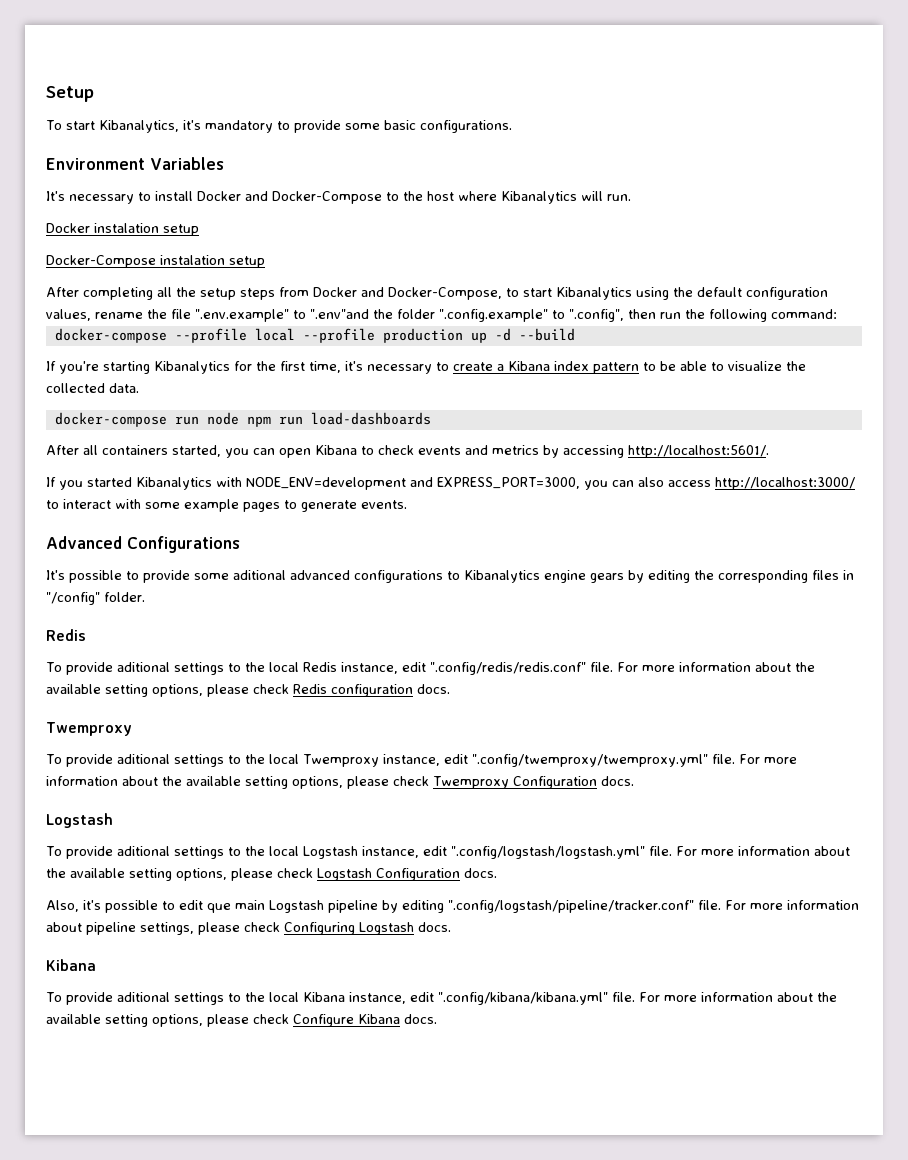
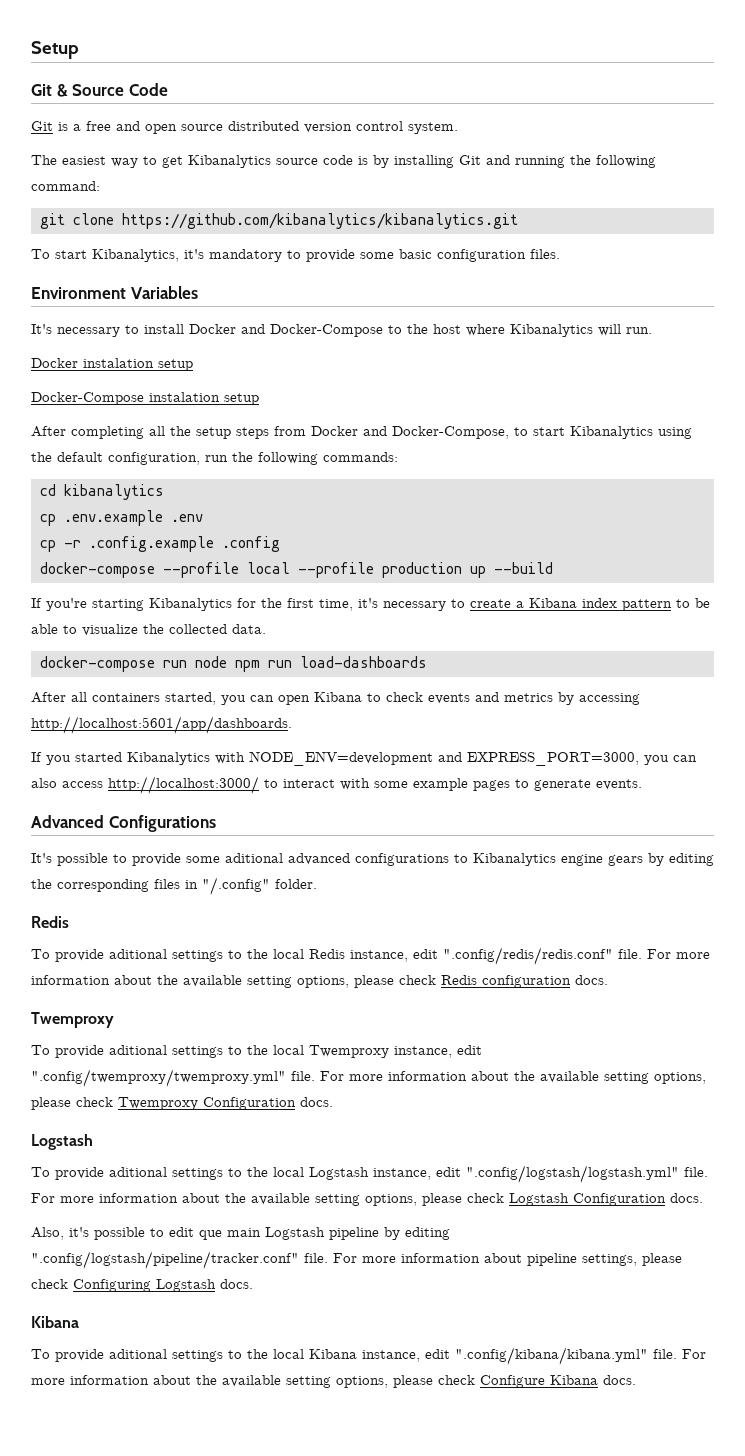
(94, 94) none -> [31,83,168,97] [31,121,458,134] [31,155,656,168] [31,181,100,191] [40,213,518,229] // Git & Source Code // Git is a free and open source distributed version control system. // The easiest way to get Kibanalytics source code is by installing Git and running the following command: // git clone https://github.com/kibanalytics/kibanalytics.git
[419,120,512,133] configurations. -> [437,249,560,262] configuration files.
[746,287,828,300] [46,309,837,322] configuration values, rename the file ".env.example" to ".env"and the folder ".config.example" to ".config", then run the following command: -> [108,452,398,465] [40,484,164,500] [40,510,203,526] [40,536,280,552] configuration, run the following commands: // cd kibanalytics // cp .env.example .env // cp -r .config.example .config
[494,328,511,341] -d -> (486, 572) none
[628,445,769,458] http://localhost:5601/. -> [31,716,292,734] http://localhost:5601/app/dashboards.
[46,592,100,605] "/config" -> [202,877,270,895] "/.config"

